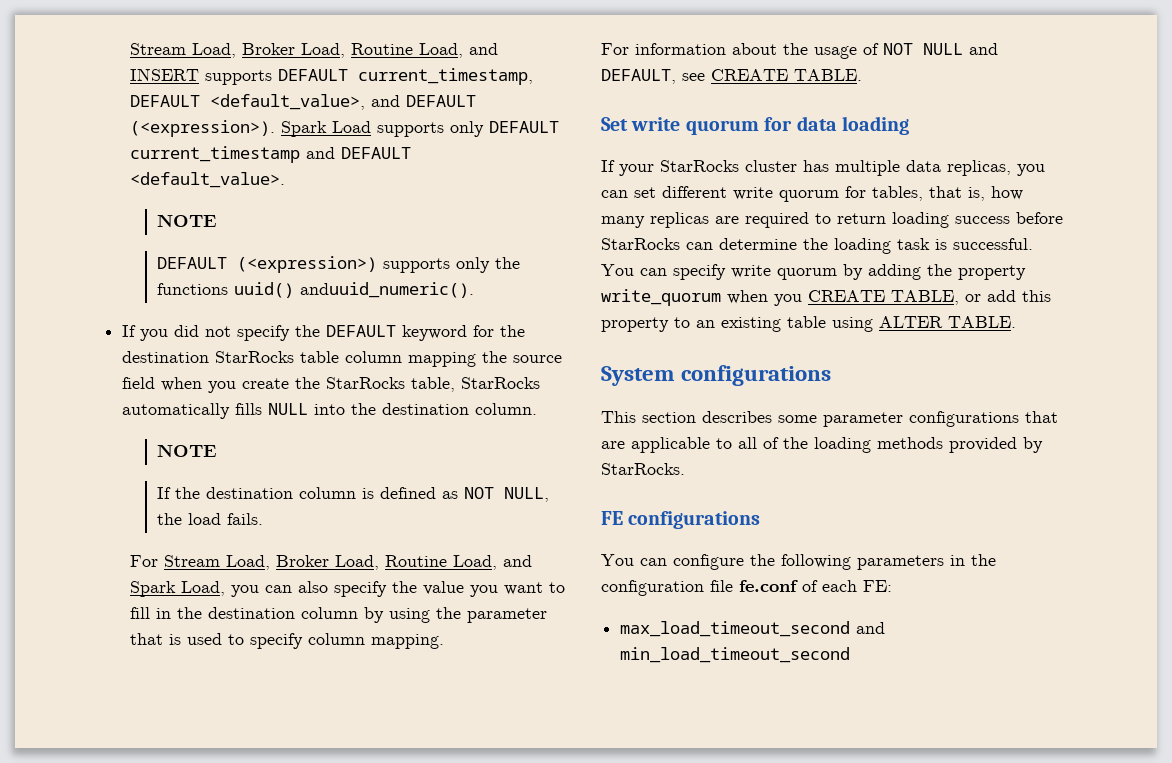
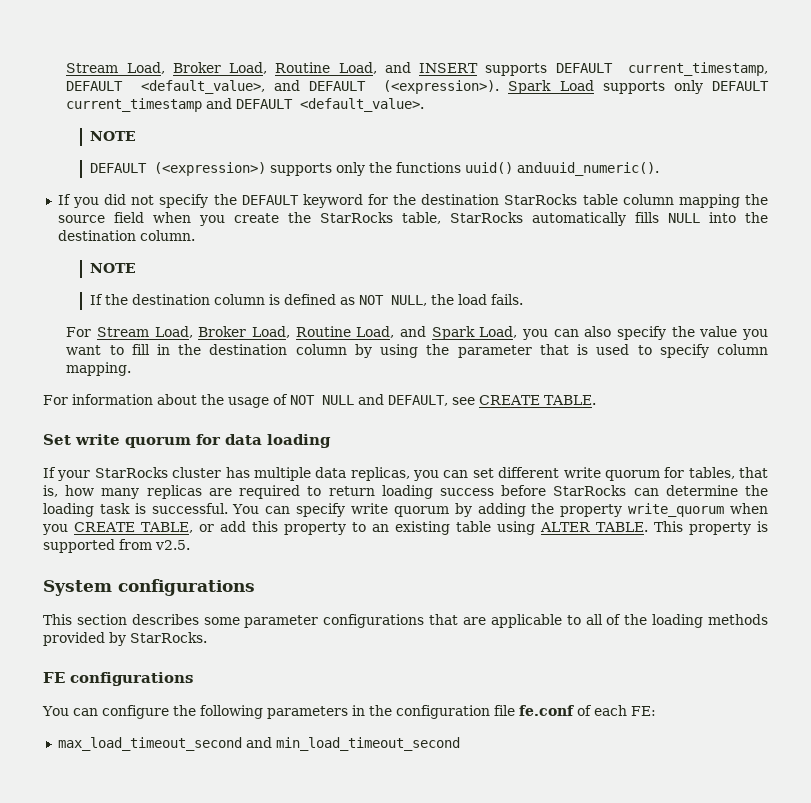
(1016, 322) none -> [653,521,768,535] [43,539,190,553] This property is supported from v2.5.

